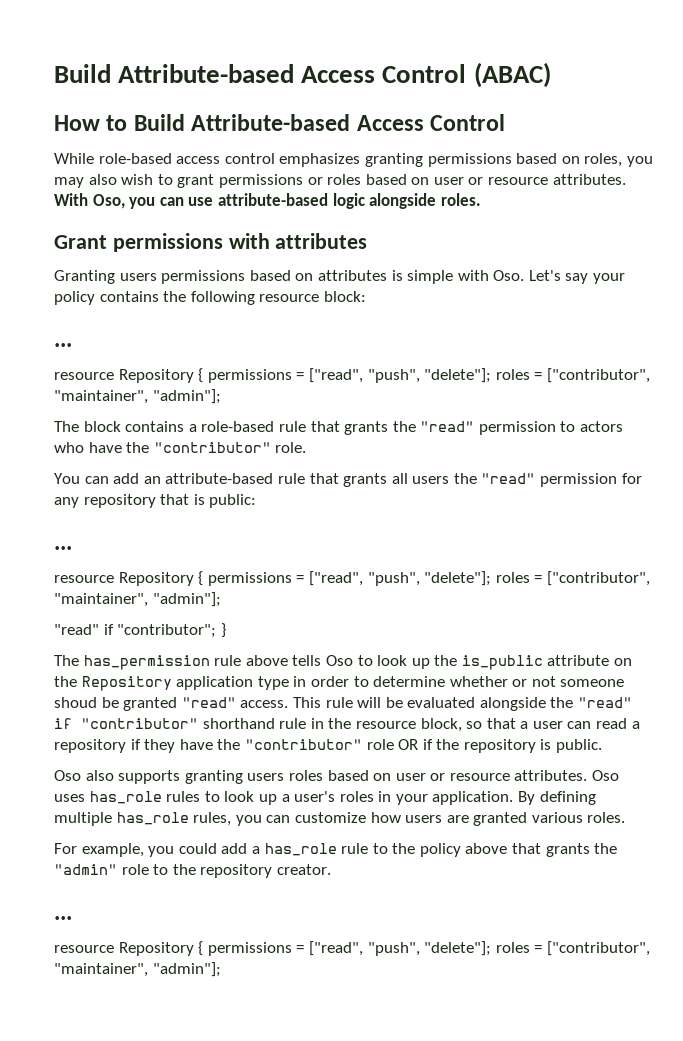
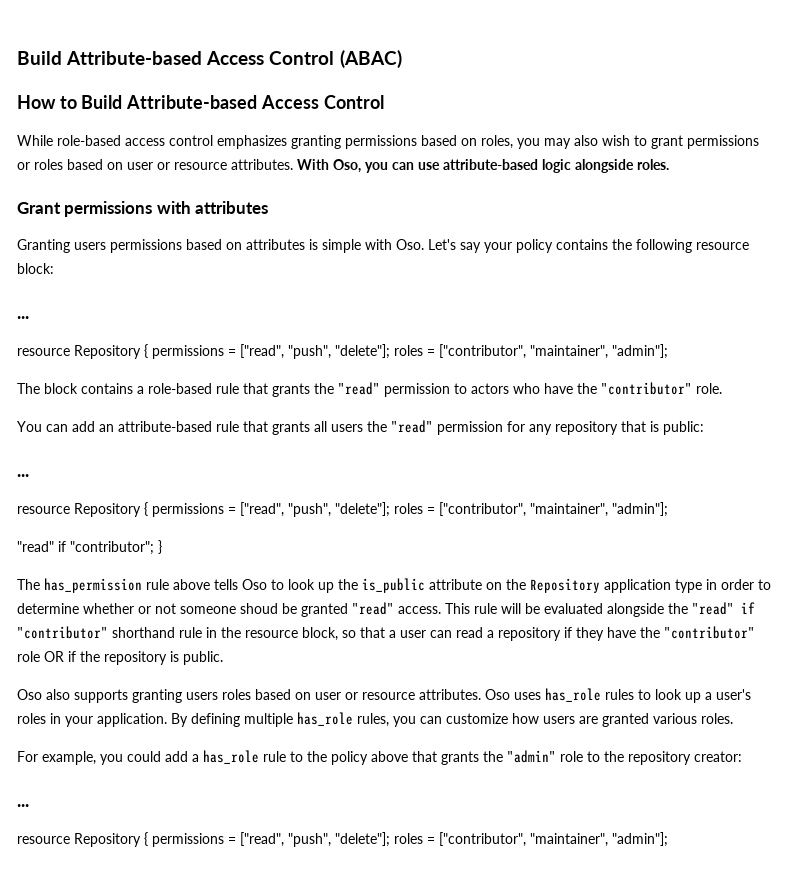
[276,864,331,875] creator. -> [694,751,742,762] creator:

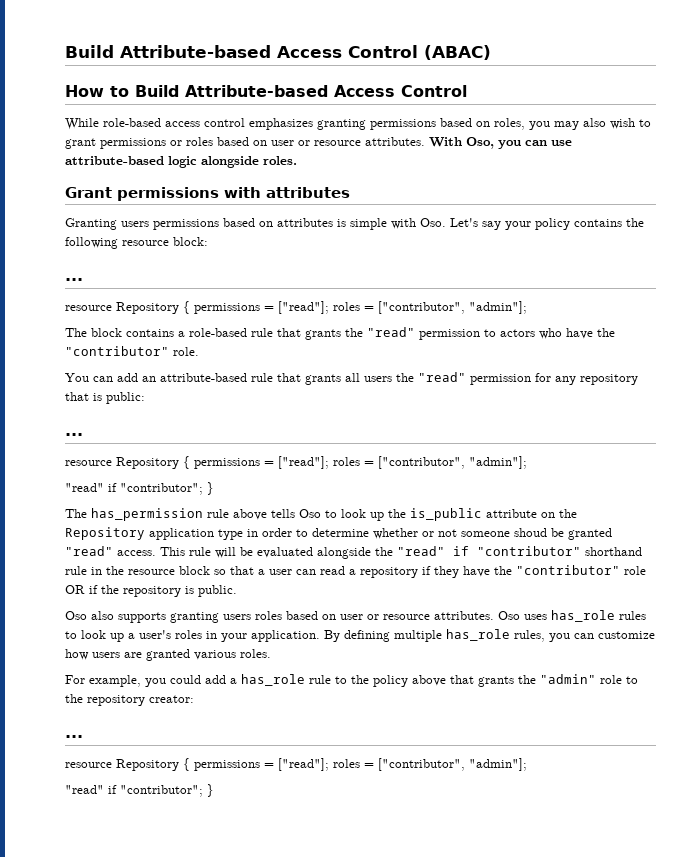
[240,344,608,359] ["read", "push", "delete"]; roles = ["contributor", "maintainer", -> [278,301,465,314] ["read"]; roles = ["contributor",
[240,502,608,517] ["read", "push", "delete"]; roles = ["contributor", "maintainer", -> [278,456,465,469] ["read"]; roles = ["contributor",
[302,627,338,641] block, -> [179,566,210,575] block
[240,832,668,847] ["read", "push", "delete"]; roles = ["contributor", "maintainer", "admin"]; -> [278,758,527,771] [65,784,214,797] ["read"]; roles = ["contributor", "admin"]; // "read" if "contributor"; }

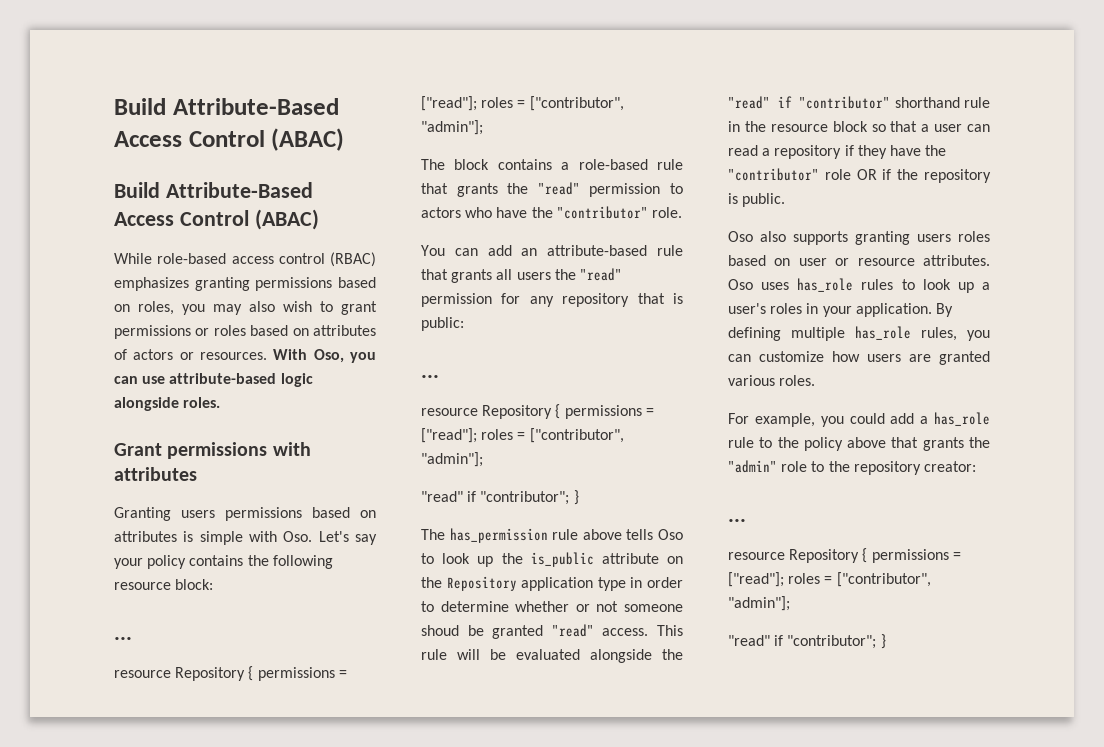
[65,45,491,60] [65,85,467,97] Build Attribute-based Access Control (ABAC) // How to Build Attribute-based Access Control -> [114,98,339,115] [114,128,345,151] [114,182,313,198] [114,209,319,230] Build Attribute-Based Access Control (ABAC) // Build Attribute-Based Access Control (ABAC)
(245, 122) none -> [330,252,376,267] (RBAC)
[271,137,425,146] user or resource attributes. -> [313,325,376,336] [114,349,267,360] attributes of actors or resources.

